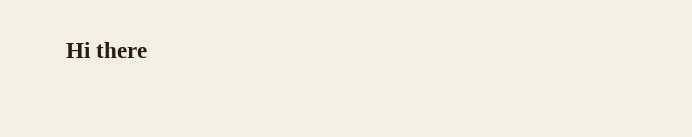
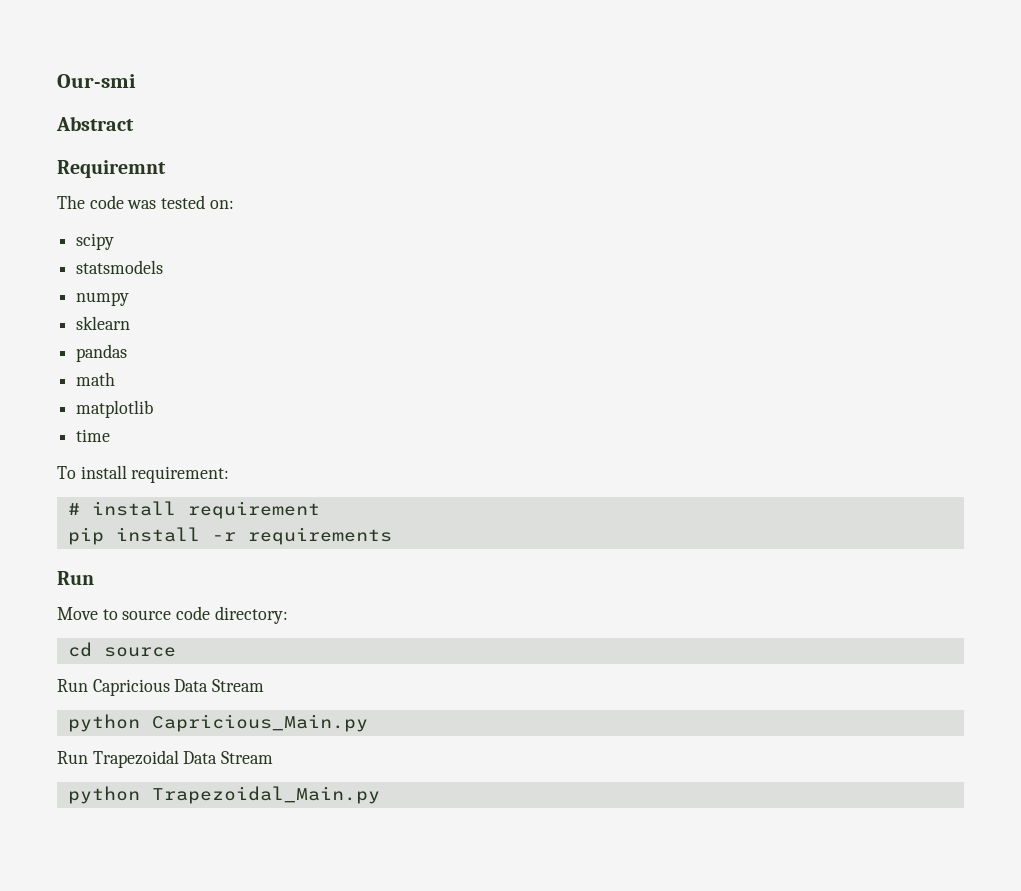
[66,42,148,58] Hi there -> [57,74,136,88] [56,116,134,131] [57,160,166,178] [57,195,234,209] [76,233,115,250] [76,260,164,274] [76,292,130,306] [76,316,131,330] [76,344,128,362] [76,372,116,386] [76,400,154,418] [76,429,111,442] [57,465,230,483] [67,501,320,519] [67,527,392,545] [57,571,94,585] [57,606,288,624] [67,642,176,657] [57,679,265,696] [67,714,368,732] [57,750,274,768] [67,786,380,804] Our-smi // Abstract // Requiremnt // The code was tested on: // scipy // statsmodels // numpy // sklearn // pandas // math // matplotlib // time // To install requirement: // # install requirement // pip install -r requirements // Run // Move to source code directory: // cd source // Run Capricious Data Stream // python Capricious_Main.py // Run Trapezoidal Data Stream // python Trapezoidal_Main.py

